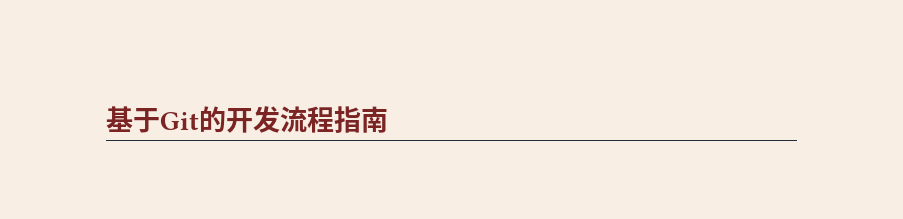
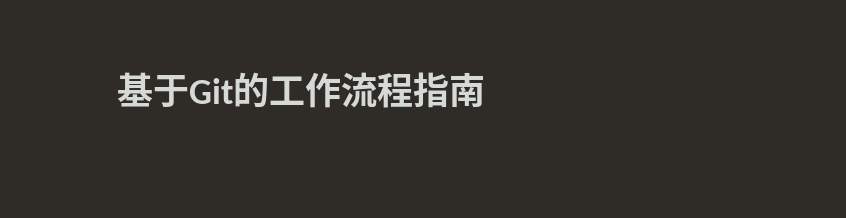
[226,106,280,133] 开发 -> [269,72,341,108] 工作

